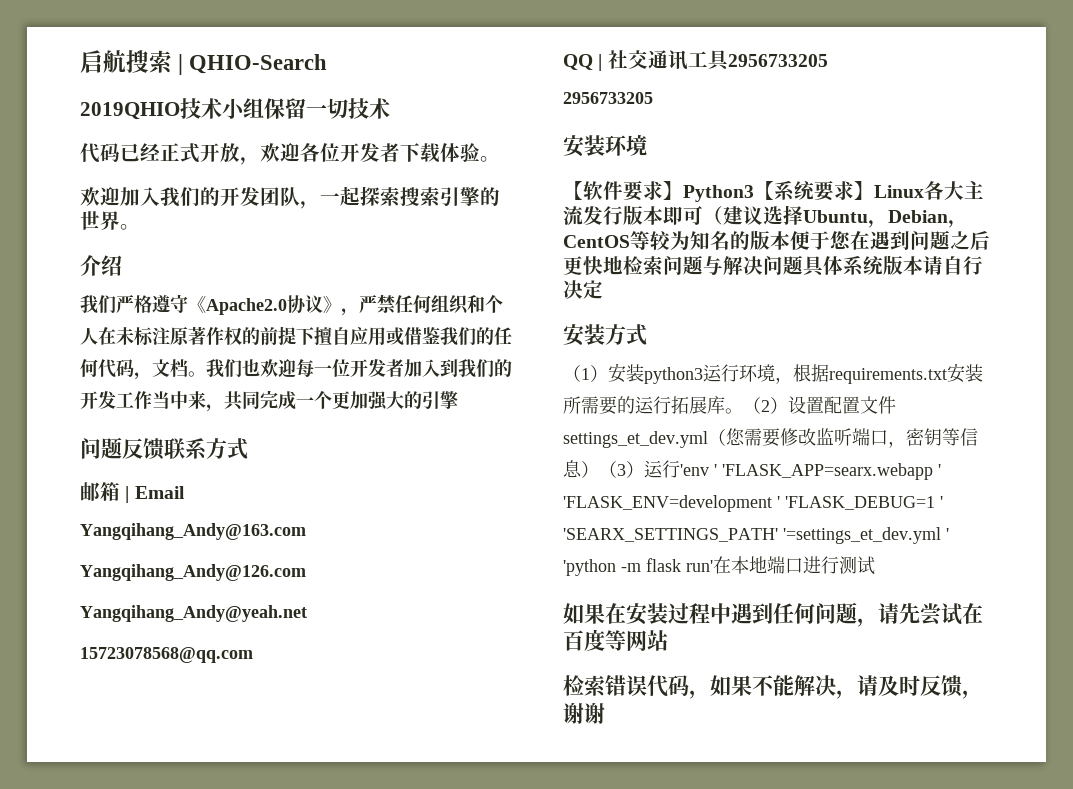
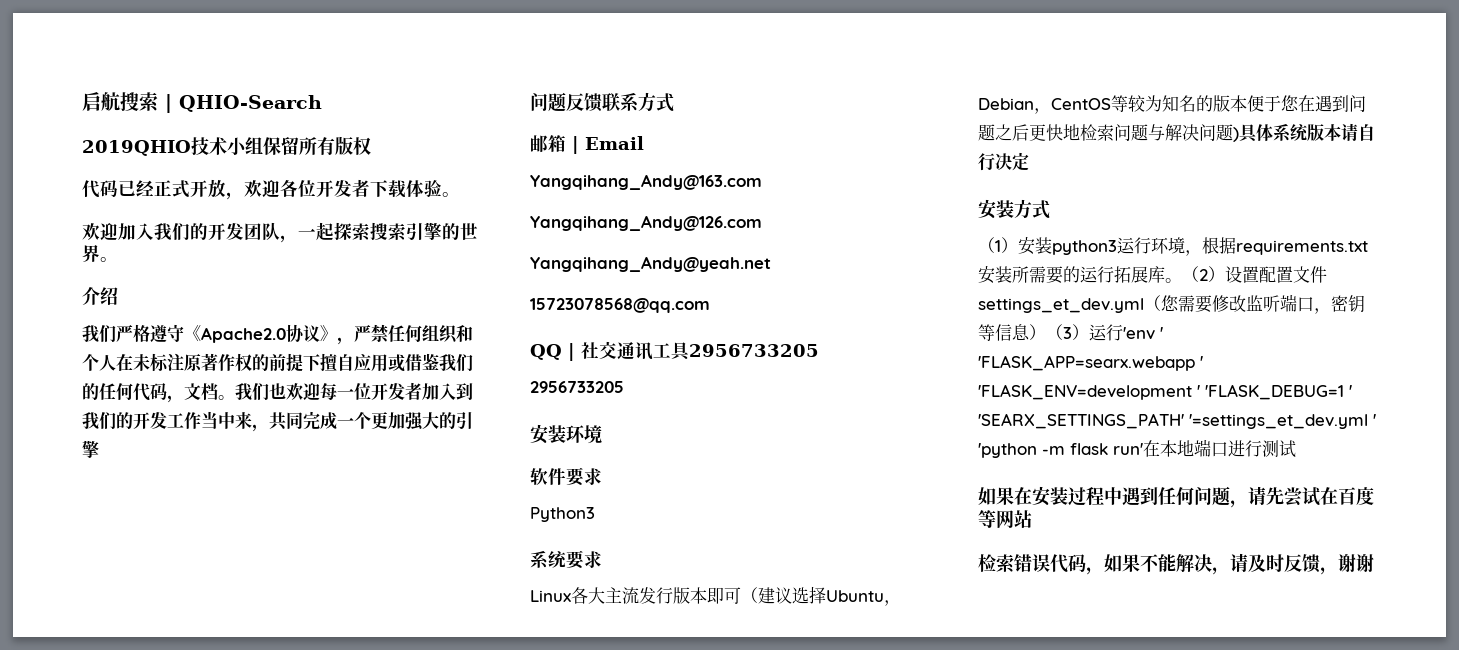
[306,98,390,119] 一切技术 -> [299,136,371,155] 所有版权
[563,181,583,200] 【 -> (602, 434) none
[663,181,683,200] 】 -> (602, 476) //
[754,181,774,200] 【 -> (595, 514) //
[854,181,874,200] 】 -> (602, 559) //
(803, 265) none -> [1233,127,1239,142] )

